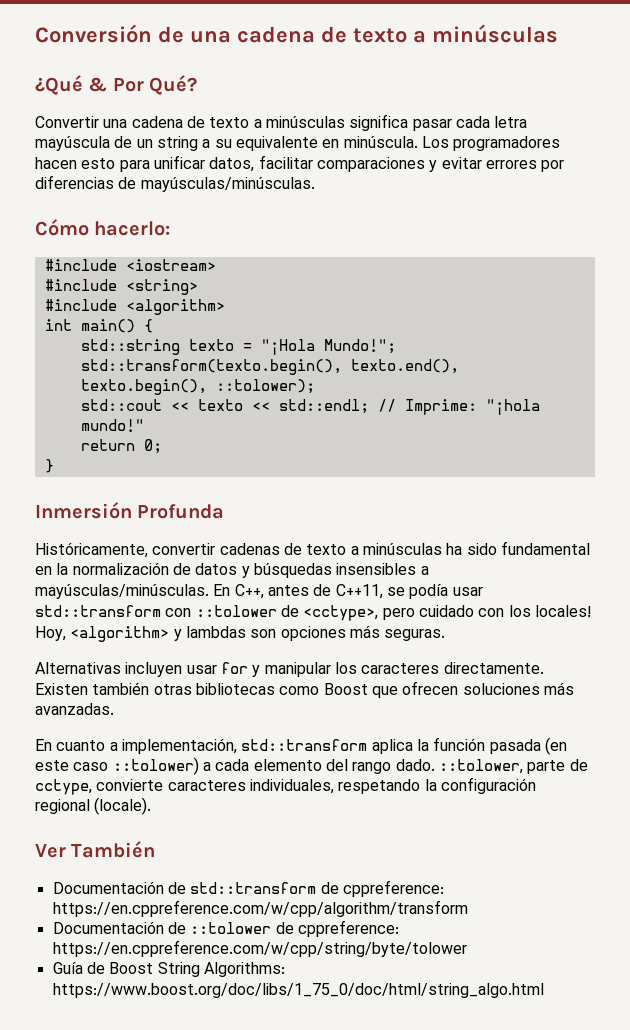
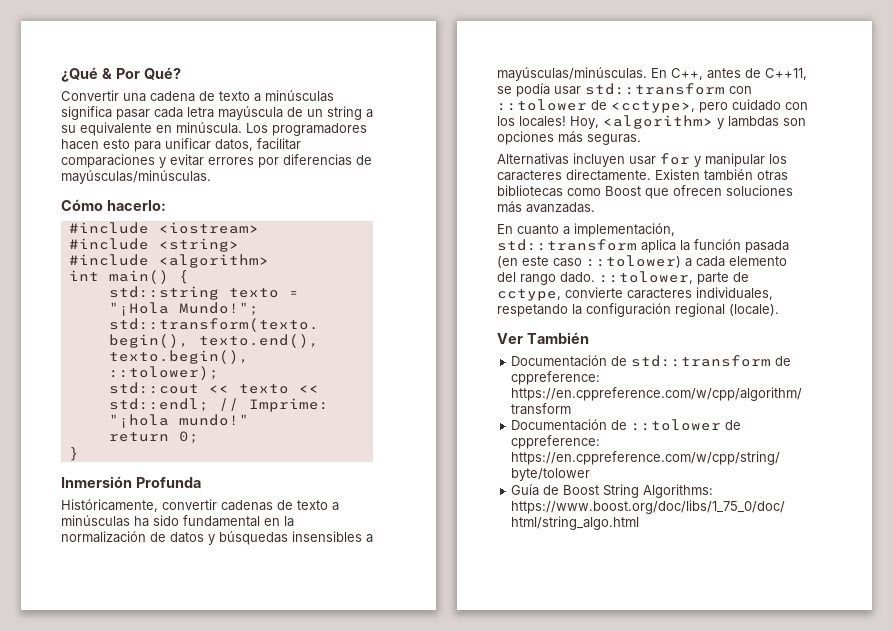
[35,24,558,43] Conversión de una cadena de texto a minúsculas // -> (61, 74) none

